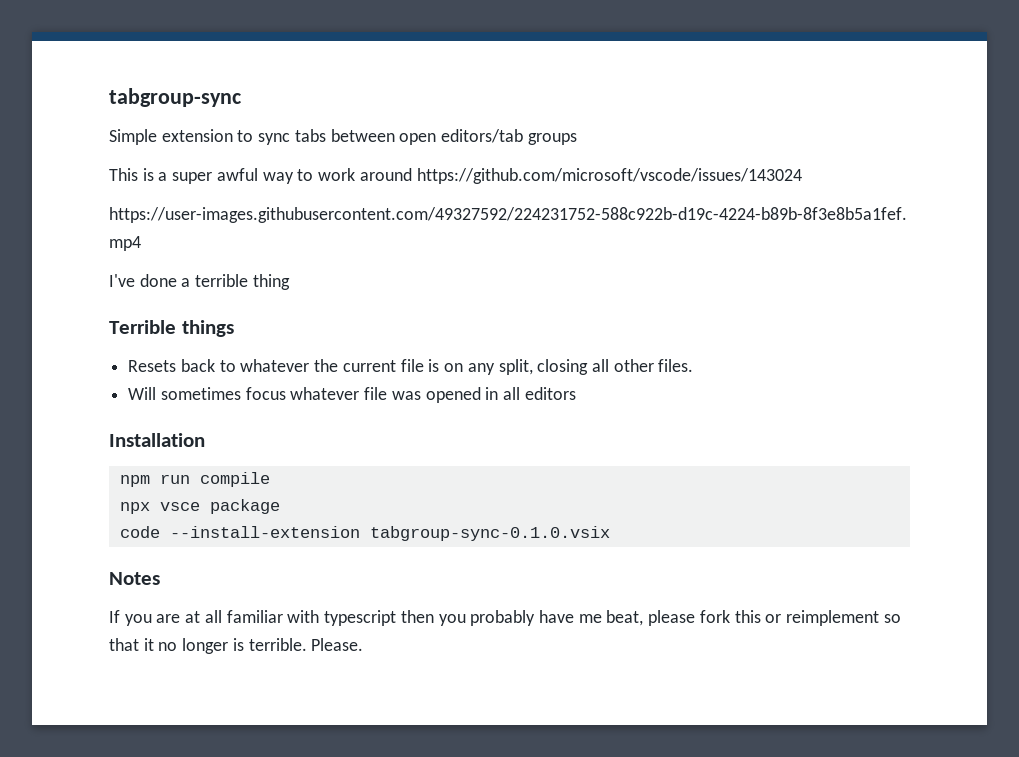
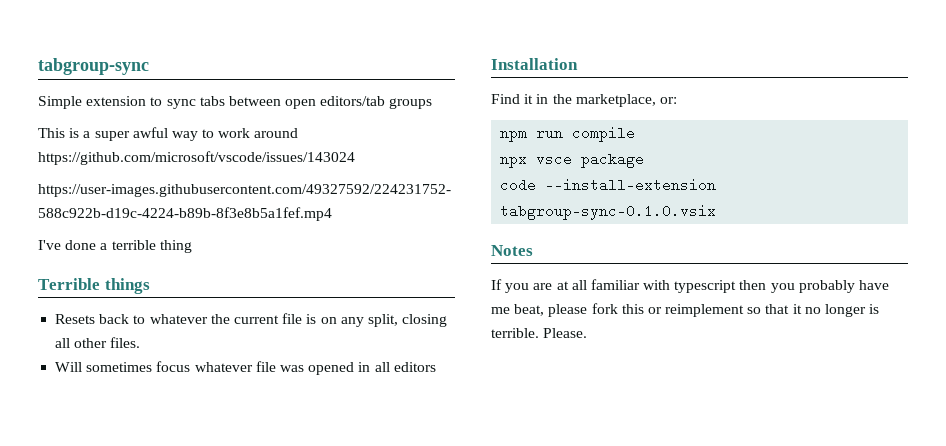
(205, 440) none -> [491,94,677,107] // Find it in the marketplace, or:

